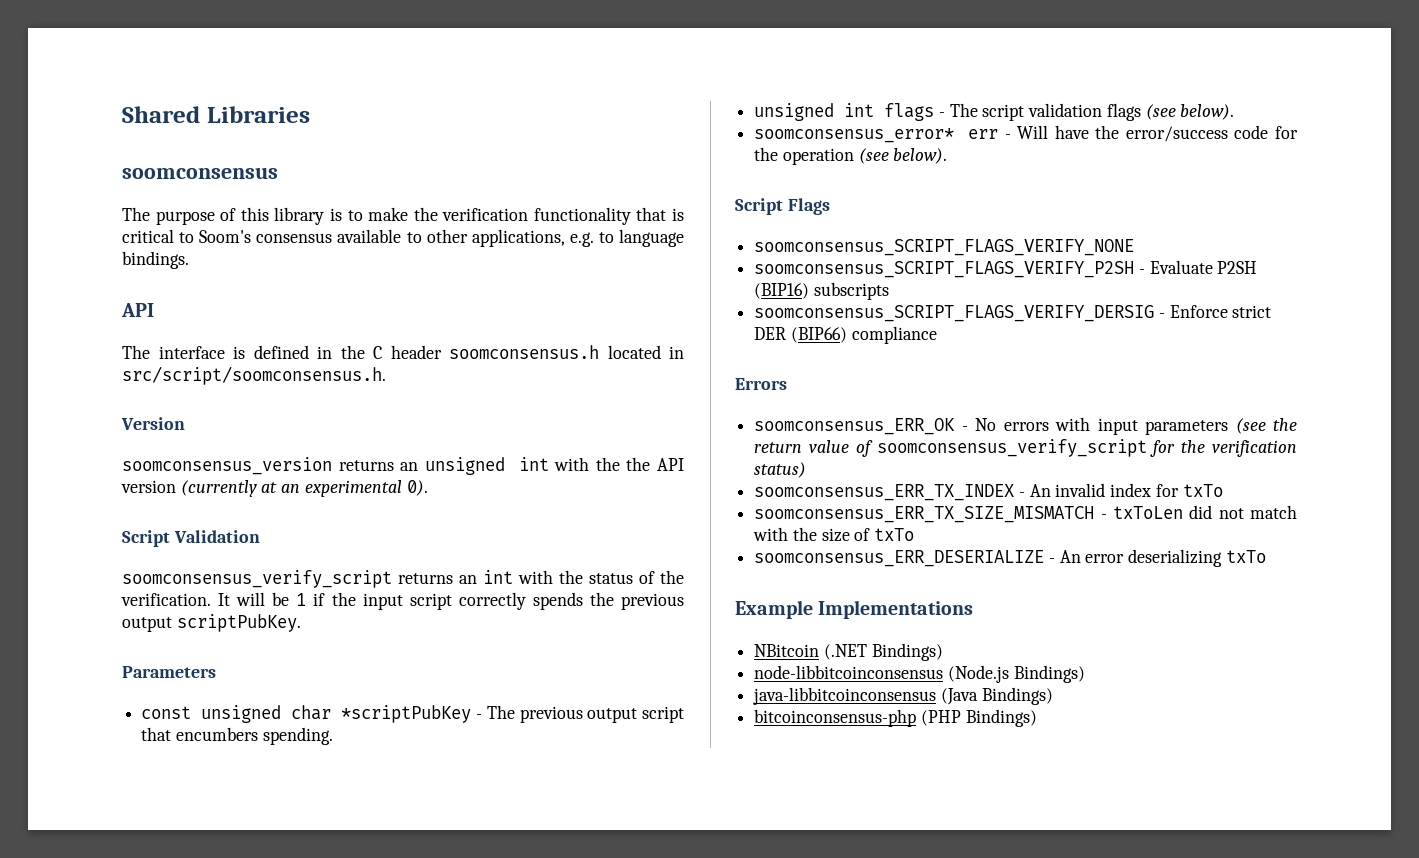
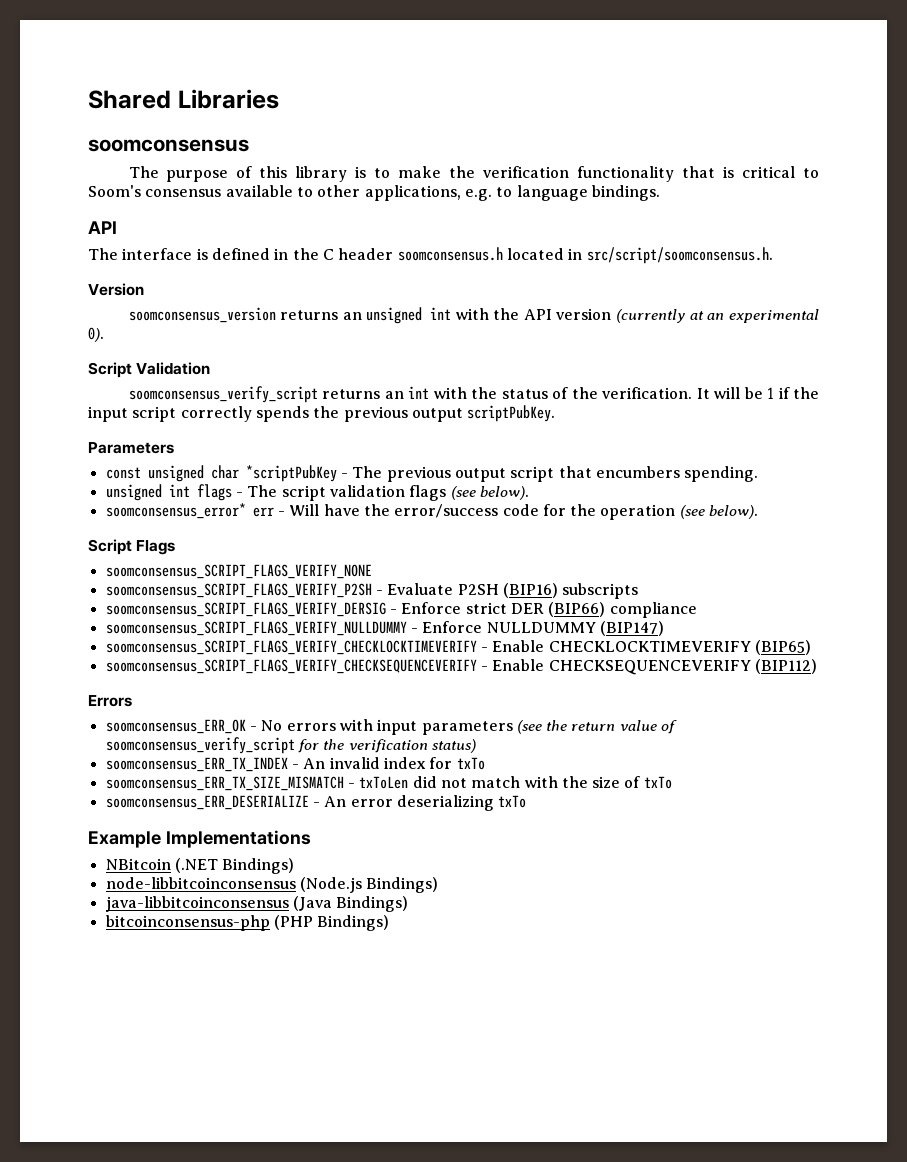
[626,457,651,471] the -> (520, 314) none
(937, 335) none -> [105,621,664,636] [105,640,811,655] [105,659,817,675] // soomconsensus_SCRIPT_FLAGS_VERIFY_NULLDUMMY - Enforce NULLDUMMY (BIP147) // soomconsensus_SCRIPT_FLAGS_VERIFY_CHECKLOCKTIMEVERIFY - Enable CHECKLOCKTIMEVERIFY (BIP65) // soomconsensus_SCRIPT_FLAGS_VERIFY_CHECKSEQUENCEVERIFY - Enable CHECKSEQUENCEVERIFY (BIP112)

